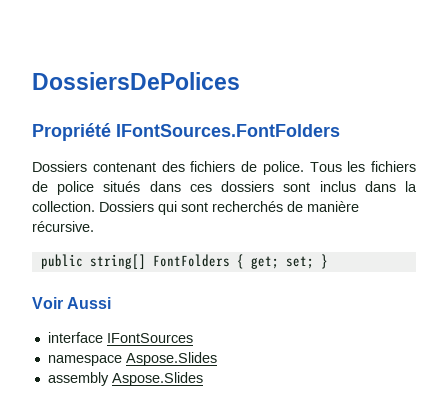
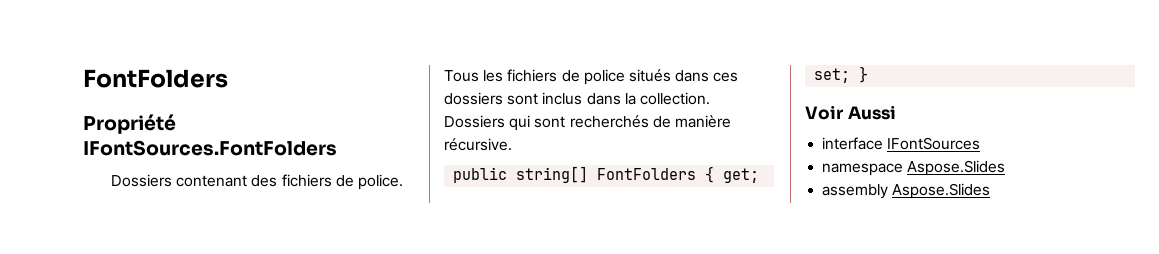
[32,72,240,90] DossiersDePolices -> [83,69,228,88] FontFolders

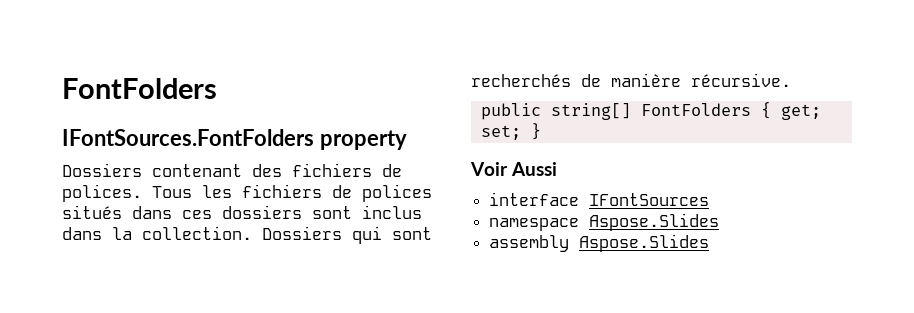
[83,114,176,134] Propriété -> (217, 88) none
(337, 148) none -> [319,130,407,150] property
[358,174,404,190] police. -> [62,184,142,202] polices.
[583,69,625,85] police -> [362,184,432,202] polices

